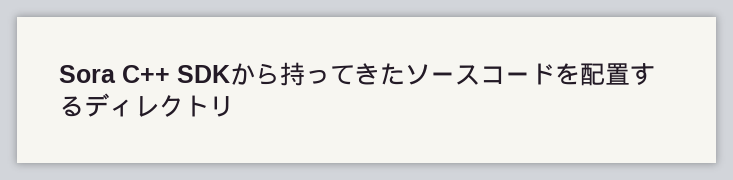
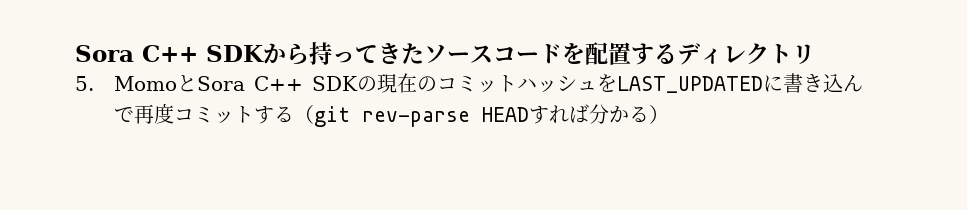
(234, 106) none -> [75,73,863,93] [113,103,669,127] // 5. MomoとSora C++ SDKの現在のコミットハッシュをLAST_UPDATEDに書き込んで再度コミットする（git rev-parse HEADすれば分かる）

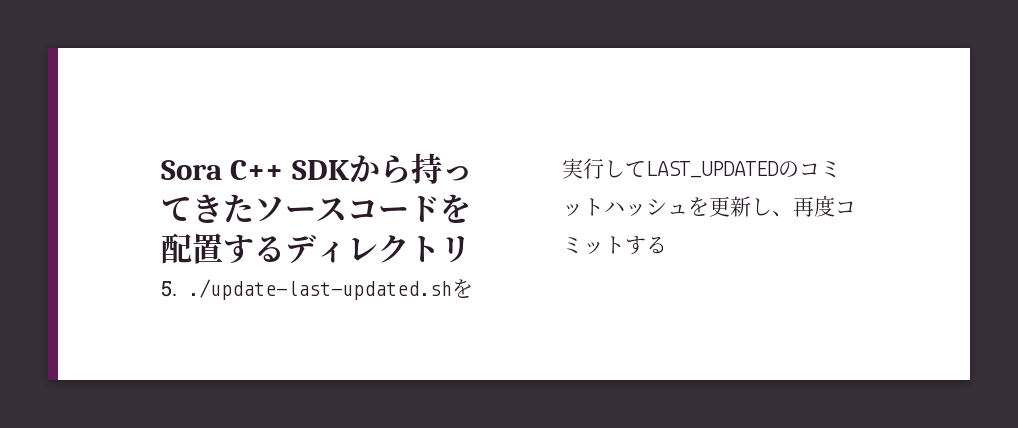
[113,73,417,93] MomoとSora C++ SDKの現在 -> [187,279,473,300] [561,158,779,179] ./update-last-updated.shを実行してLAST_UPDATED
[617,73,863,93] [113,103,669,127] LAST_UPDATEDに書き込んで再度コミットする（git rev-parse HEADすれば分かる） -> [708,195,856,217] [561,236,667,255] 更新し、再度コミットする

